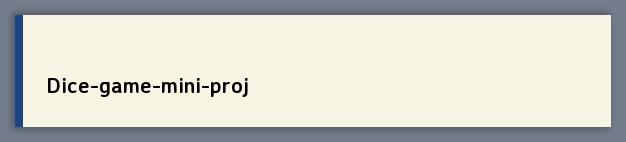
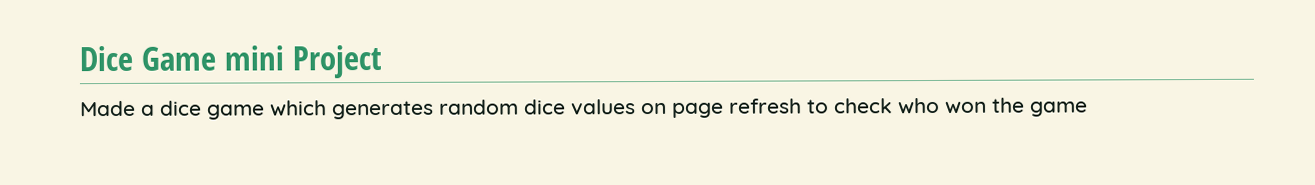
[47,78,249,97] Dice-game-mini-proj -> [79,45,382,79] [80,97,1088,120] Dice Game mini Project // Made a dice game which generates random dice values on page refresh to check who won the game

